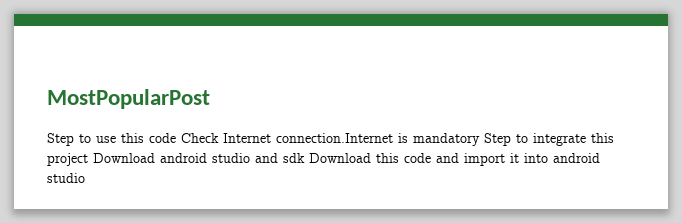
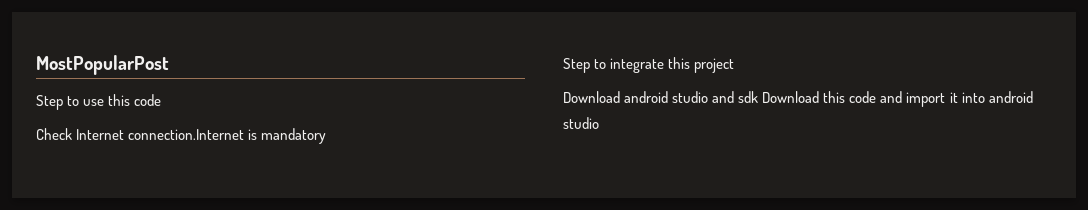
(176, 138) none -> (162, 100) //
(480, 139) none -> (327, 136) //
(88, 159) none -> (735, 65) //

